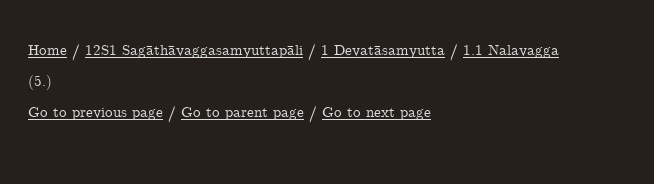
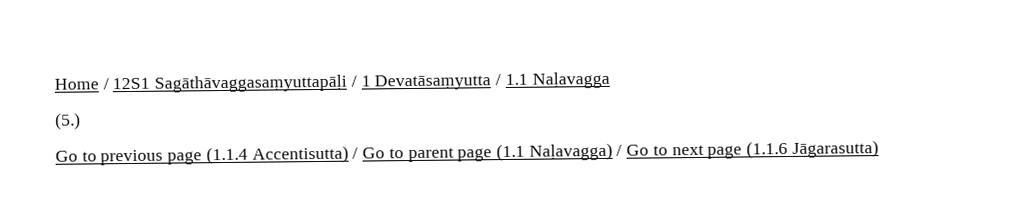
(163, 114) none -> [205,145,349,165] (1.1.4 Accentisutta)
(304, 114) none -> [495,142,613,162] (1.1 Naḷavagga)
(431, 114) none -> [746,140,879,159] (1.1.6 Jāgarasutta)

